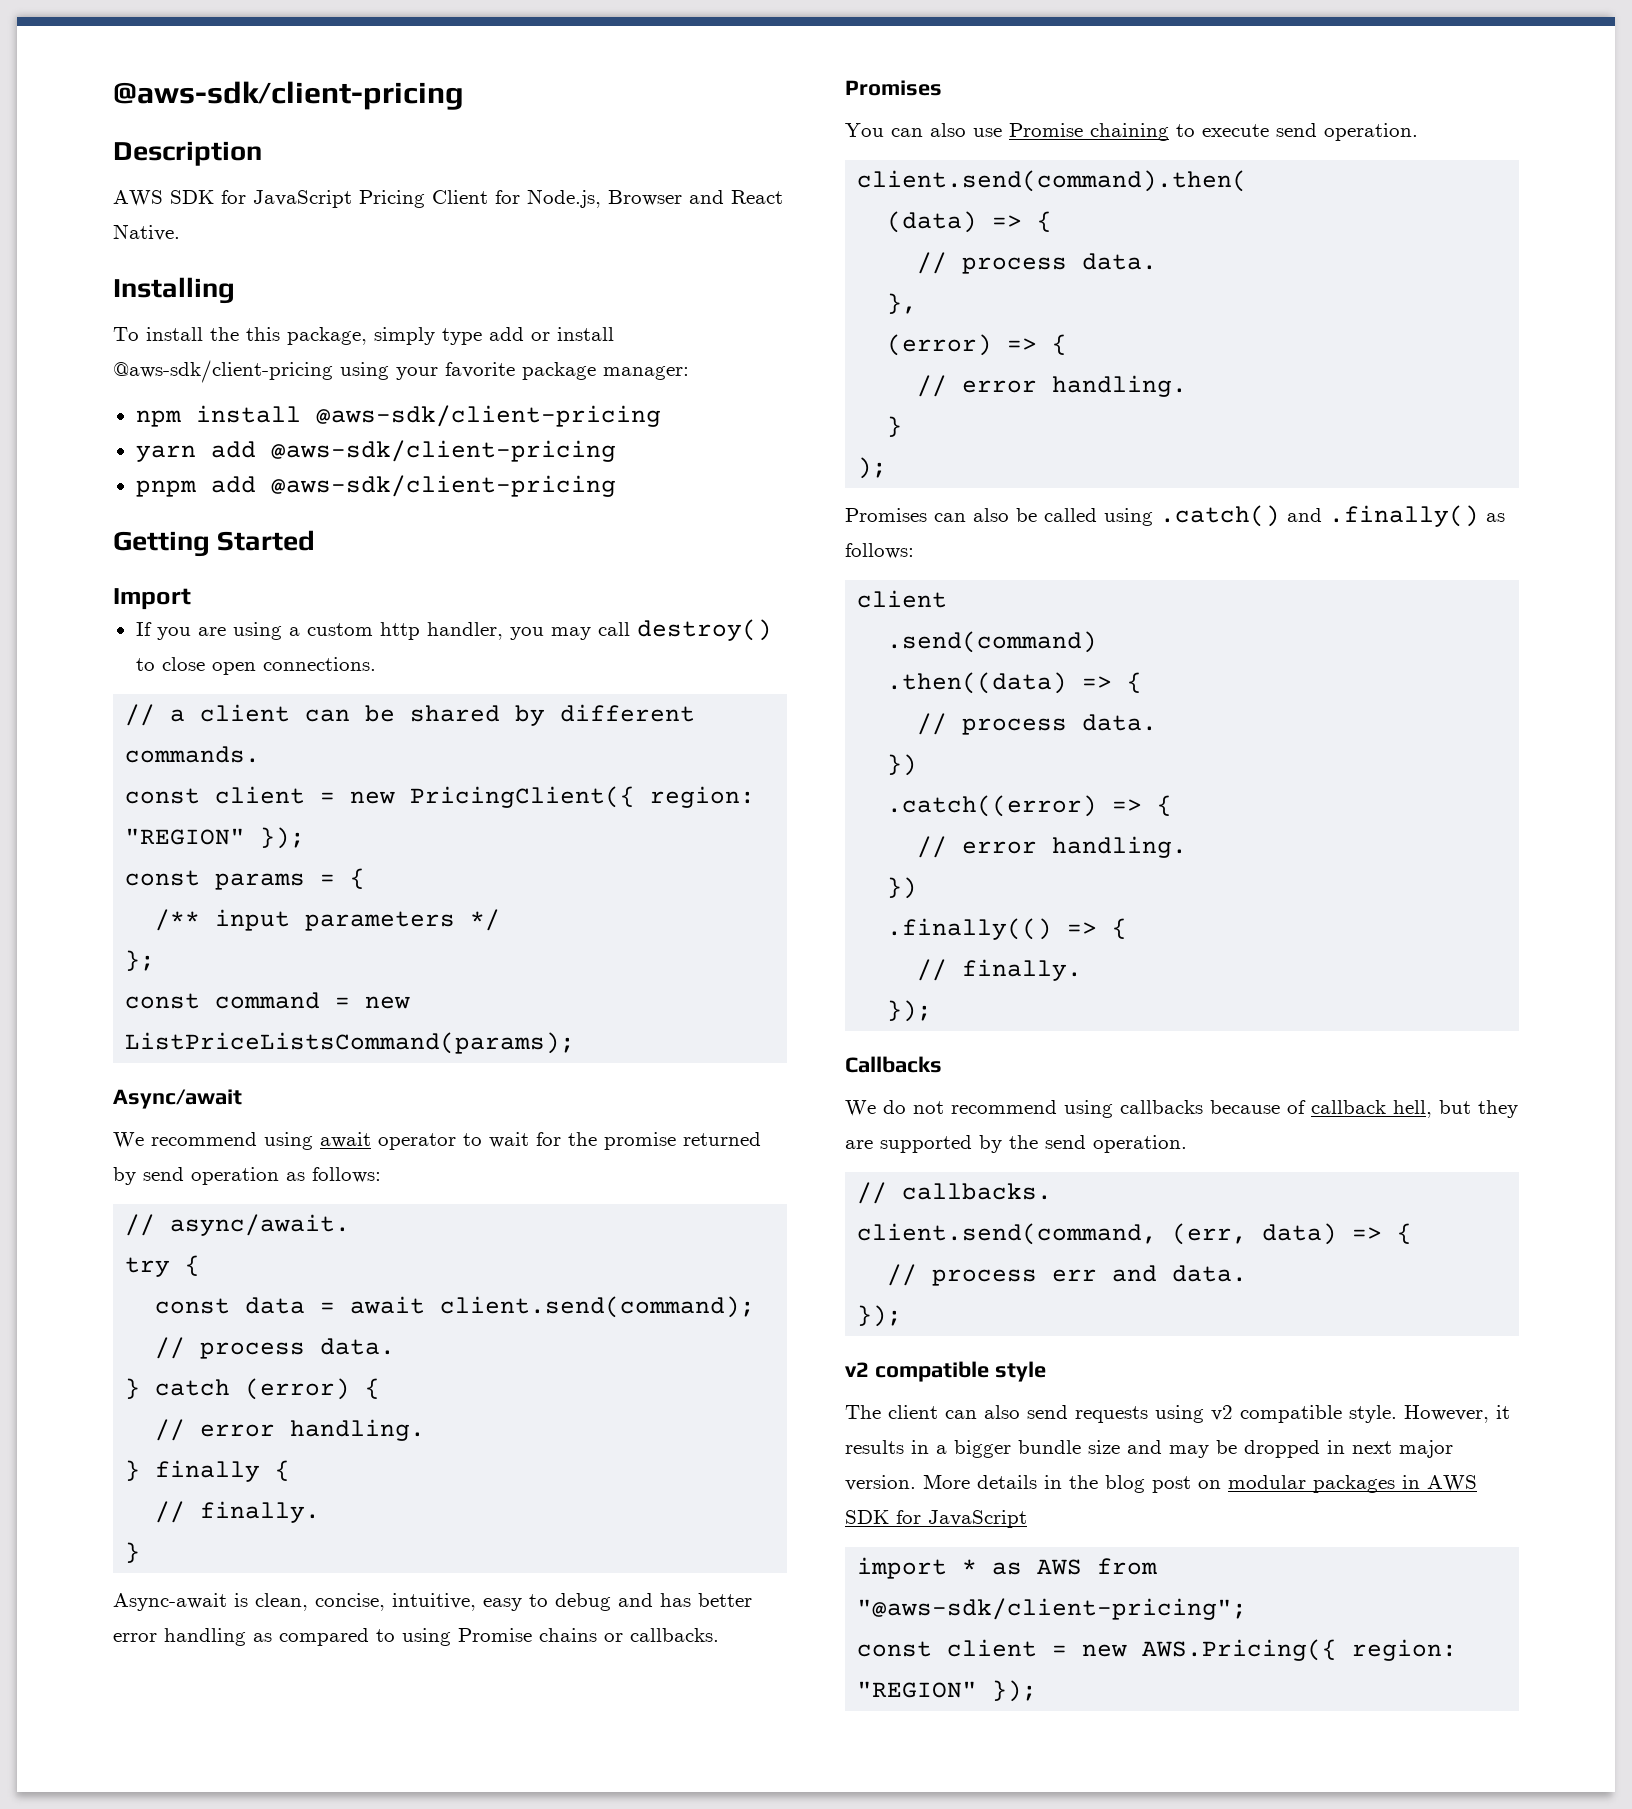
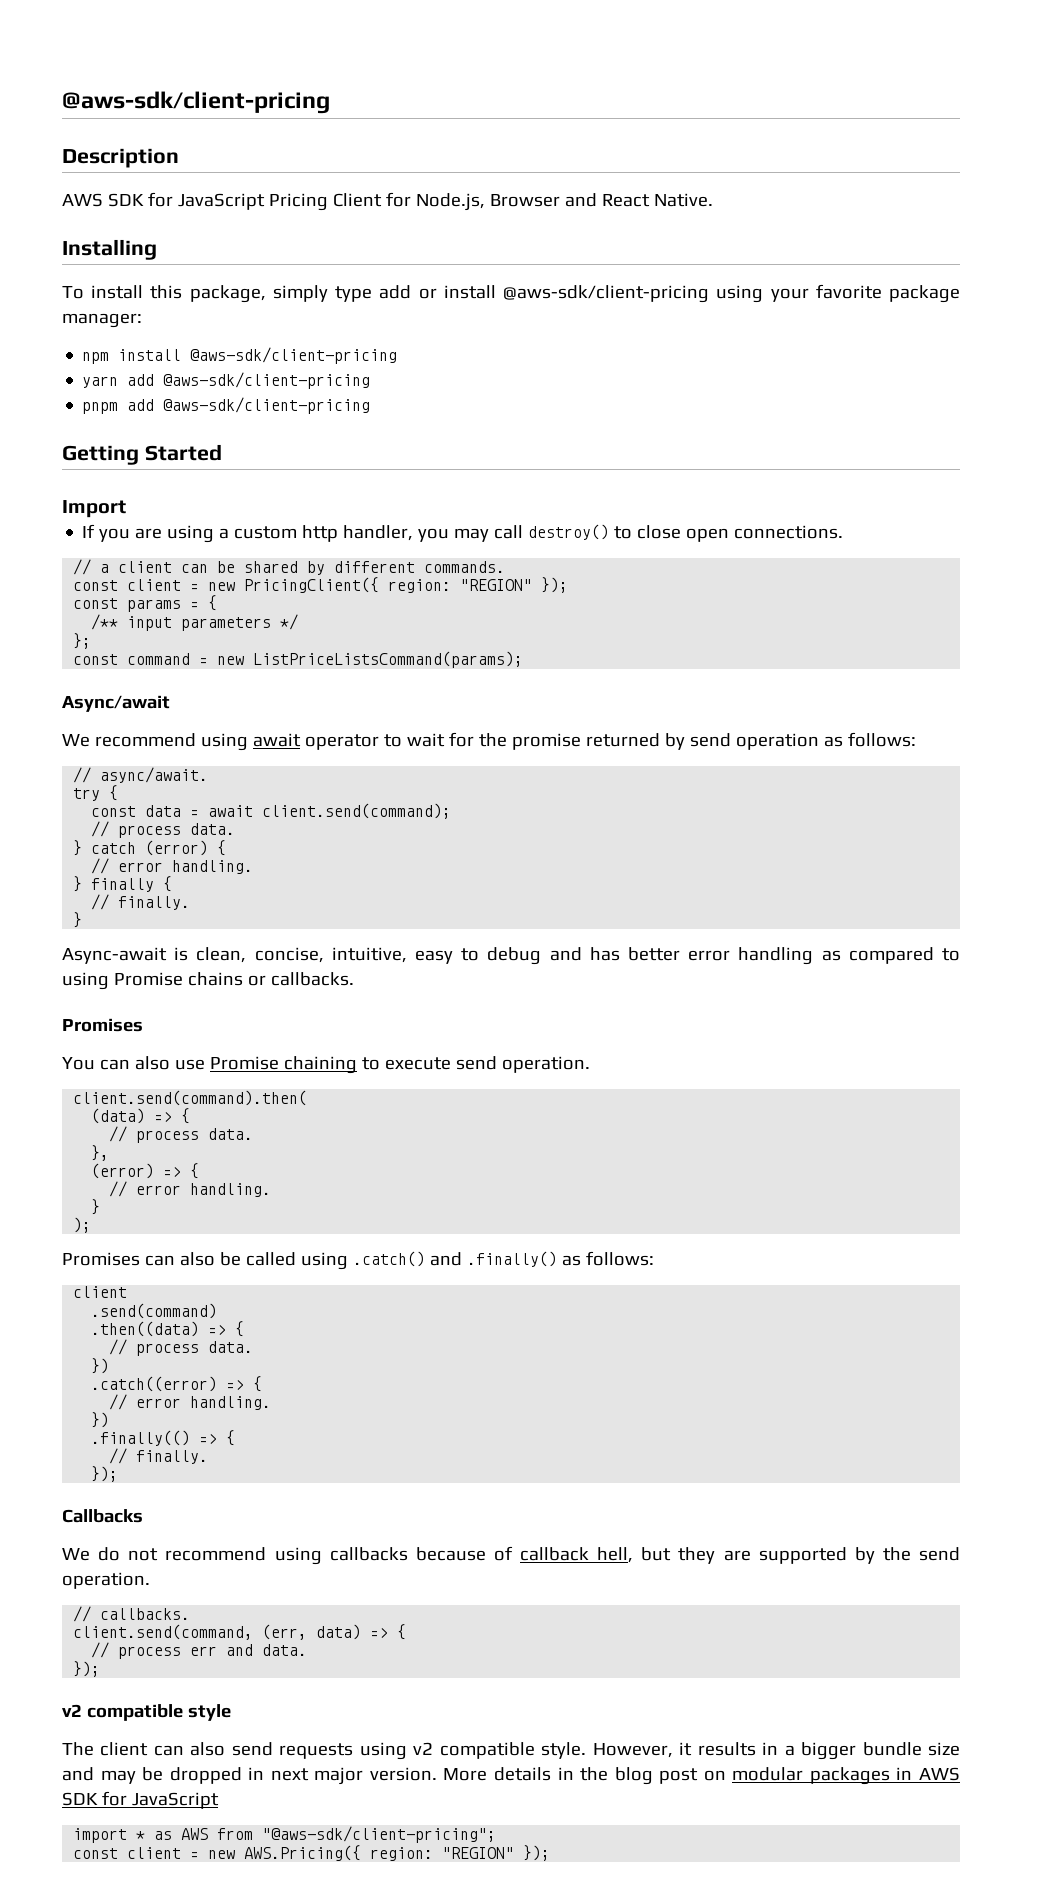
[210,327,239,341] the -> (144, 292) none

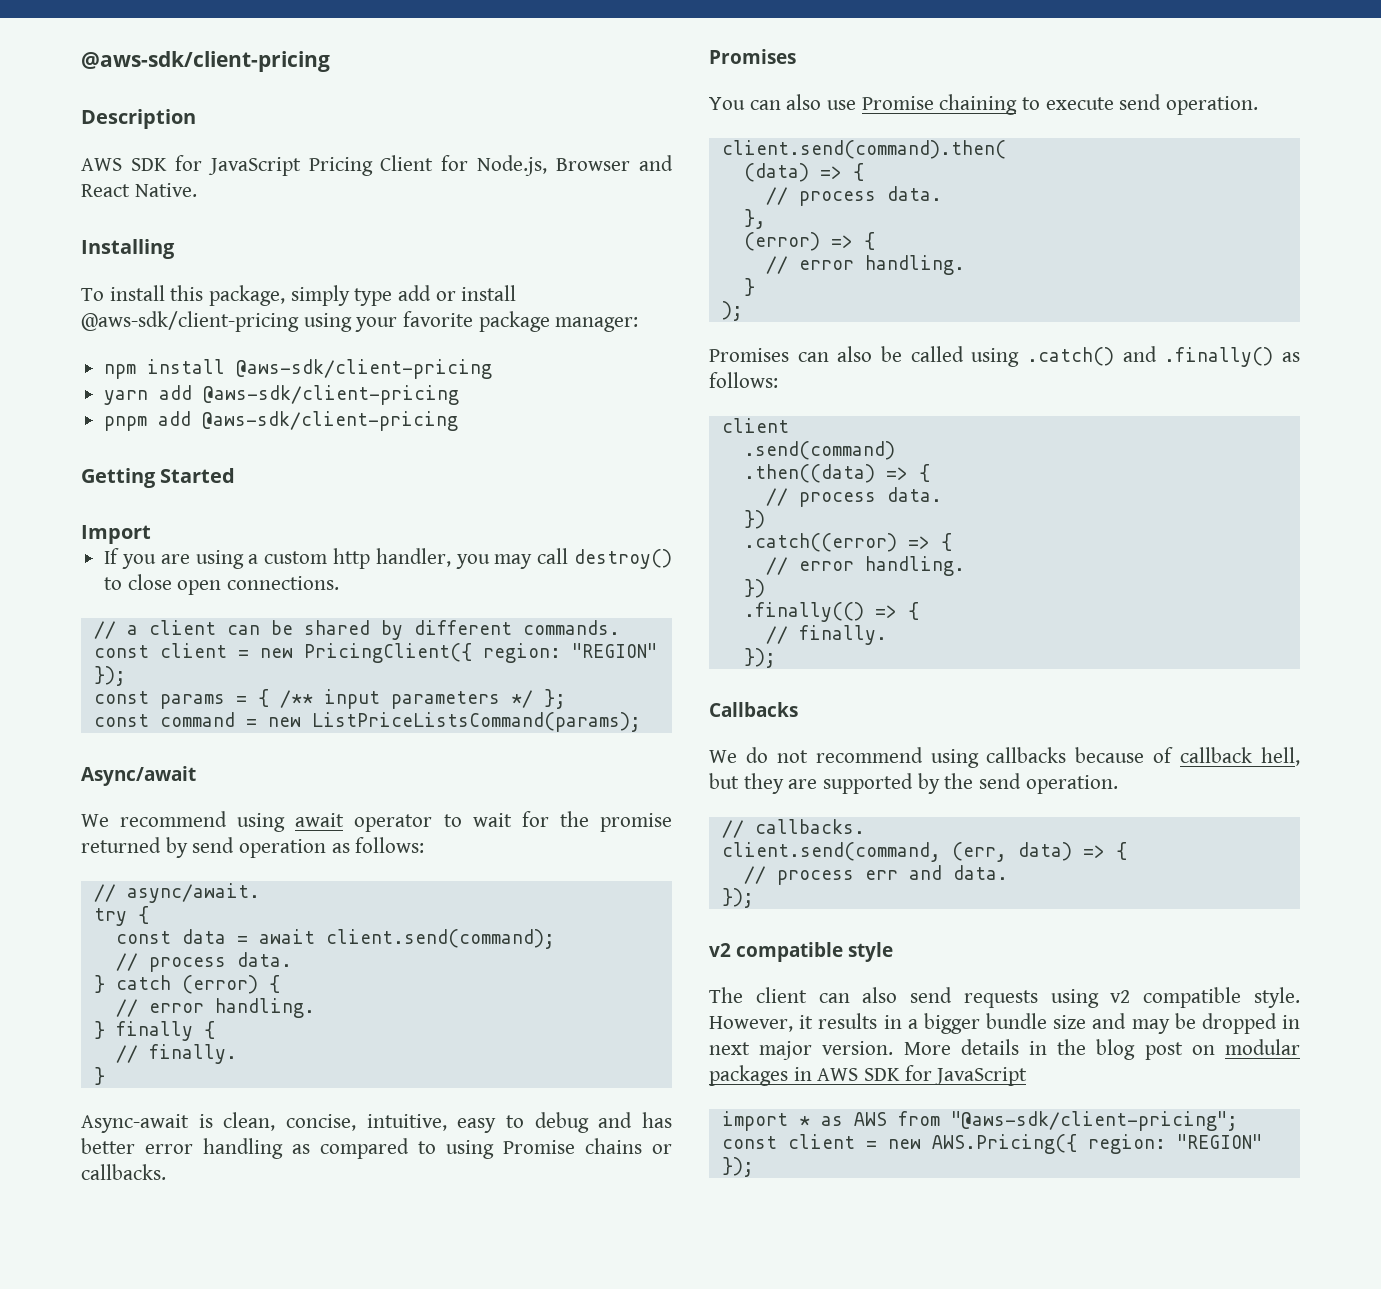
(218, 603) // -> (269, 698) none
(299, 622) // -> (533, 699) none

